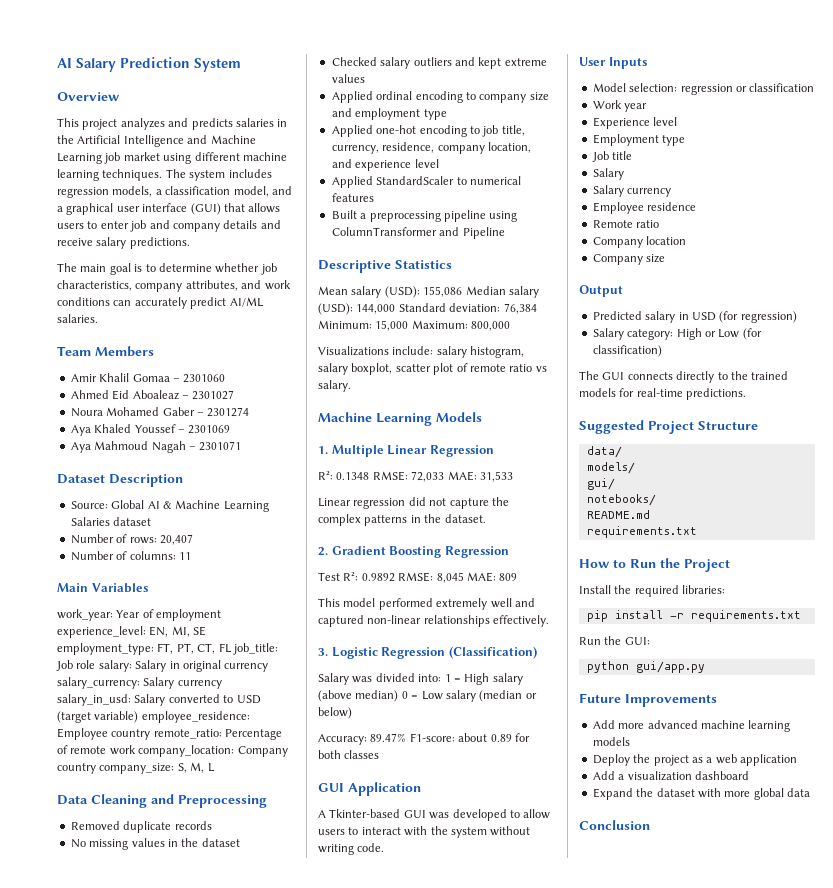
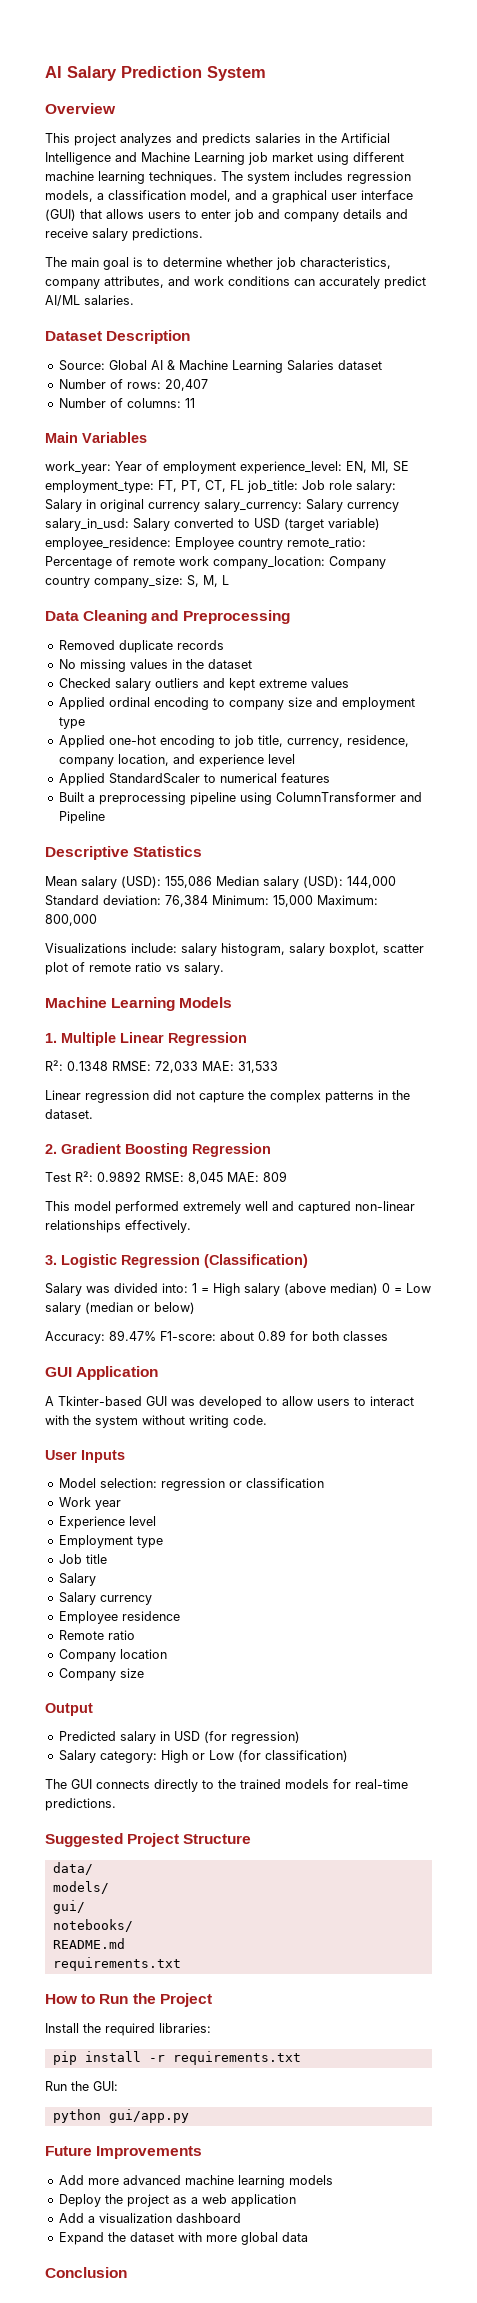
[57,346,154,357] [70,373,226,383] [70,390,235,400] [70,407,250,417] [70,424,231,436] [70,441,242,453] // Team Members // Amir Khalil Gomaa – 2301060 // Ahmed Eid Aboaleaz – 2301027 // Noura Mohamed Gaber – 2301274 // Aya Khaled Youssef – 2301069 // Aya Mahmoud Nagah – 2301071 -> (134, 300) none

